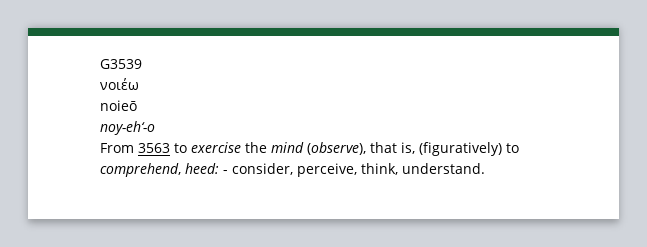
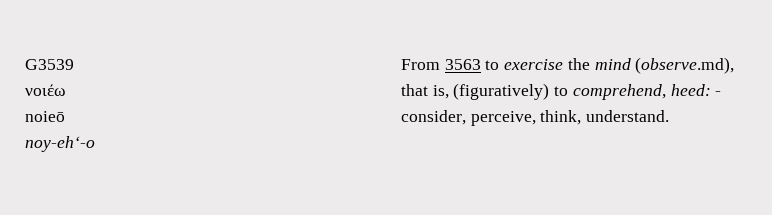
[307,142,366,155] (observe), -> [635,57,735,74] (observe.md),

